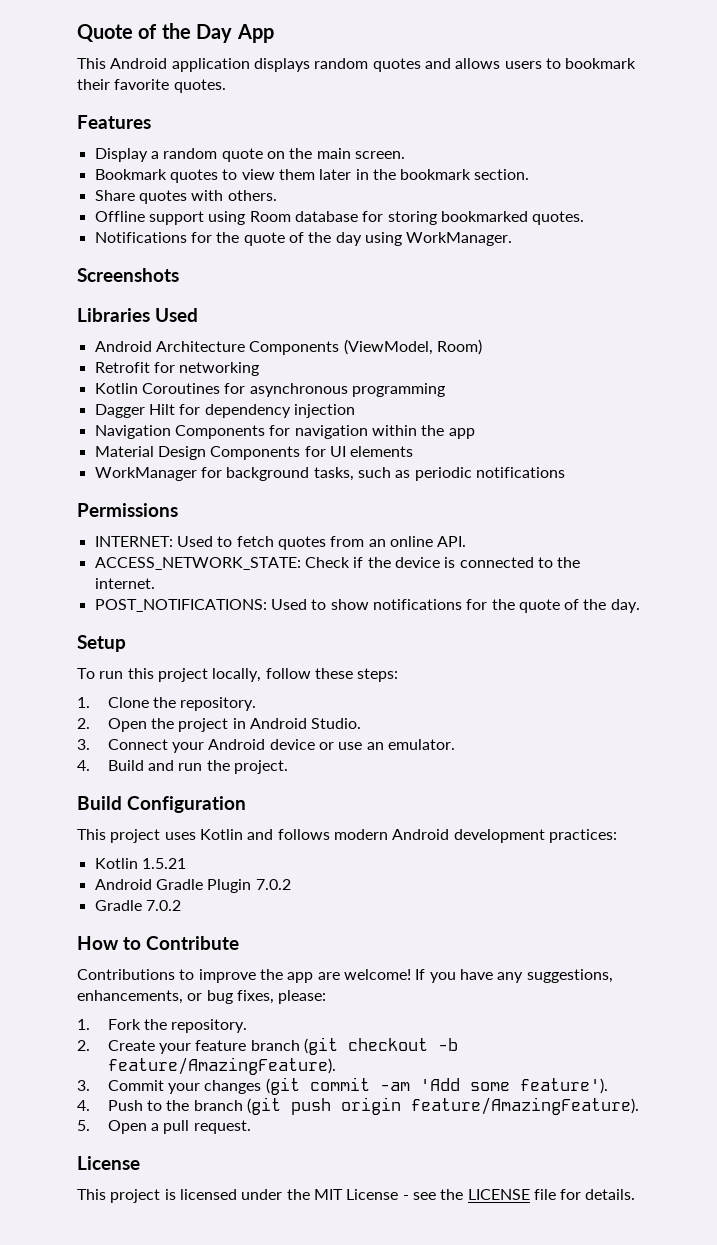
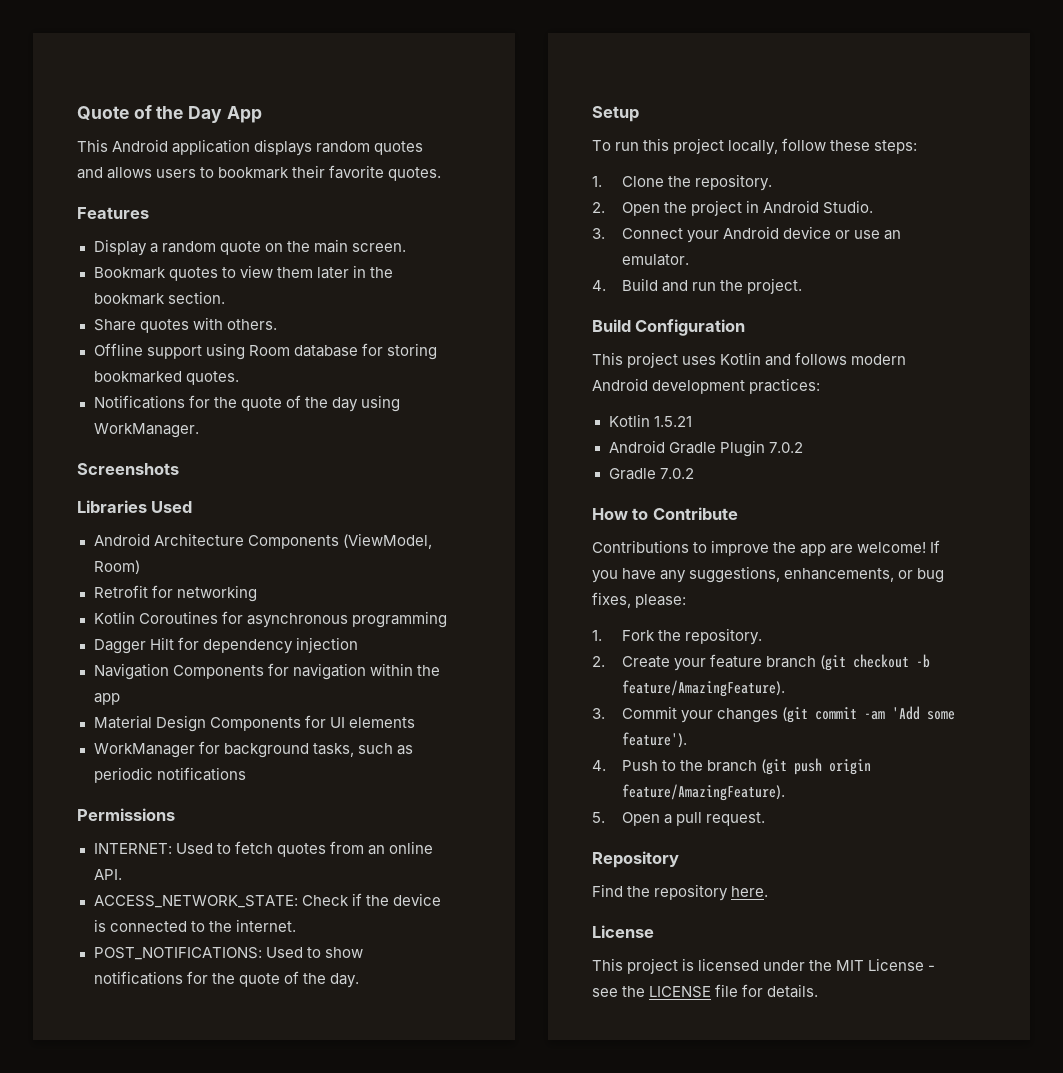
(251, 1127) none -> [592,851,679,868] [592,884,769,901] // Repository // Find the repository here.

